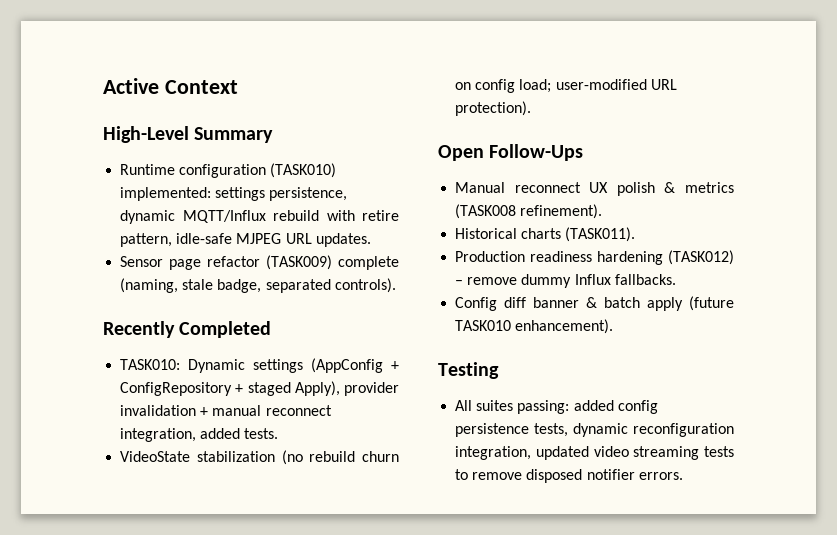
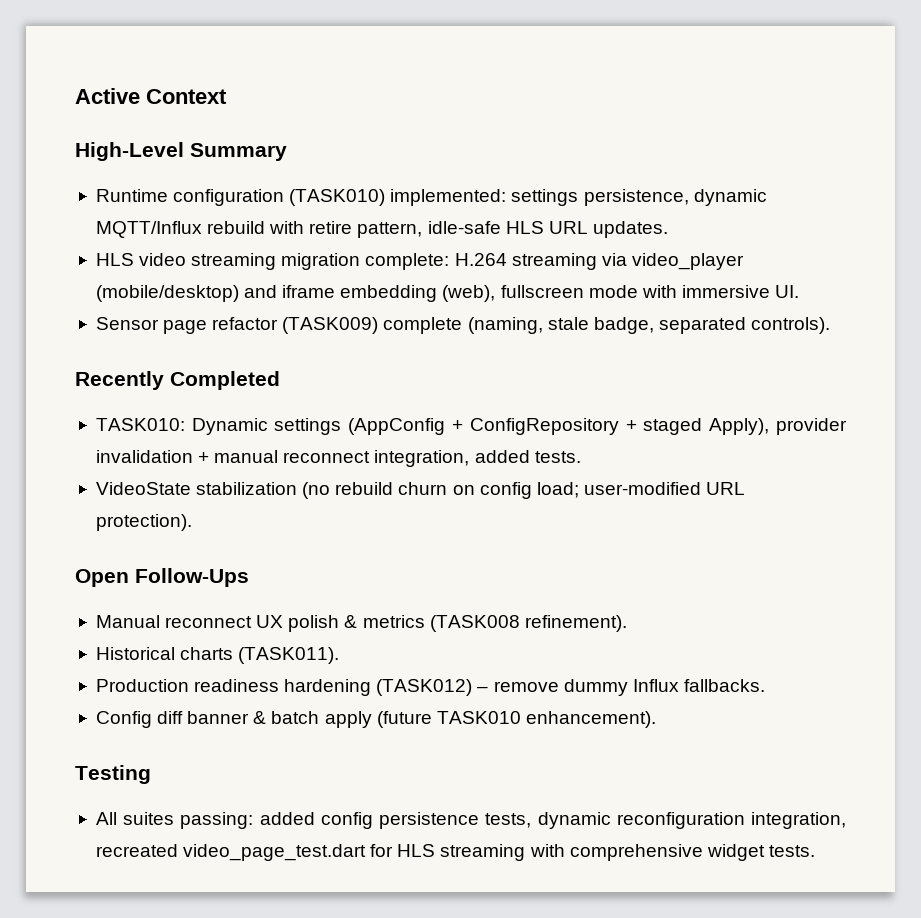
[236,233,282,244] MJPEG -> [505,221,544,234] HLS
(371, 240) none -> [95,253,744,270] [95,285,800,302] // HLS video streaming migration complete: H.264 streaming via video_player (mobile/desktop) and iframe embedding (web), fullscreen mode with immersive UI.
[535,446,734,460] [455,469,683,483] updated video streaming tests to remove disposed notifier errors. -> [95,844,815,861] recreated video_page_test.dart for HLS streaming with comprehensive widget tests.

